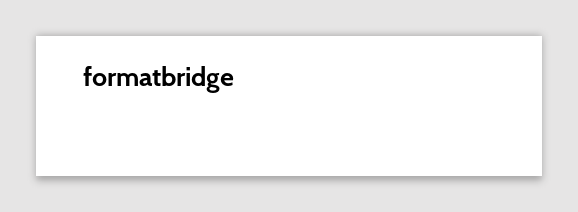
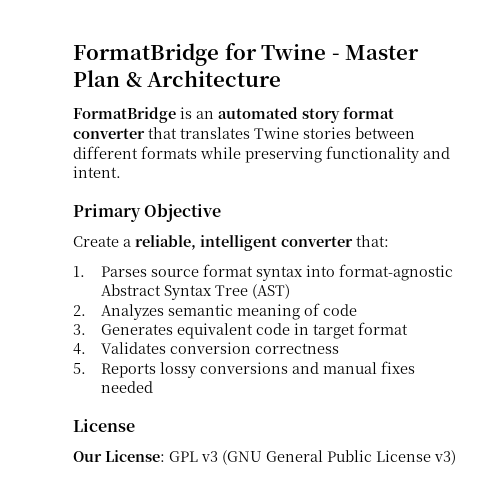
[83,66,234,93] formatbridge -> [73,43,420,66] [73,70,282,87] [73,107,394,123] [73,127,415,139] [73,146,450,163] [73,166,121,178] [73,203,222,222] [73,235,389,251] [73,264,454,281] [101,284,291,300] [73,303,358,320] [73,322,409,339] [73,342,340,355] [73,361,416,378] [101,381,154,393] [73,419,135,432] [73,450,456,465] FormatBridge for Twine - Master Plan & Architecture // FormatBridge is an automated story format converter that translates Twine stories between different formats while preserving functionality and intent. // Primary Objective // Create a reliable, intelligent converter that: // 1. Parses source format syntax into format-agnostic Abstract Syntax Tree (AST) // 2. Analyzes semantic meaning of code // 3. Generates equivalent code in target format // 4. Validates conversion correctness // 5. Reports lossy conversions and manual fixes needed // License // Our License: GPL v3 (GNU General Public License v3)

